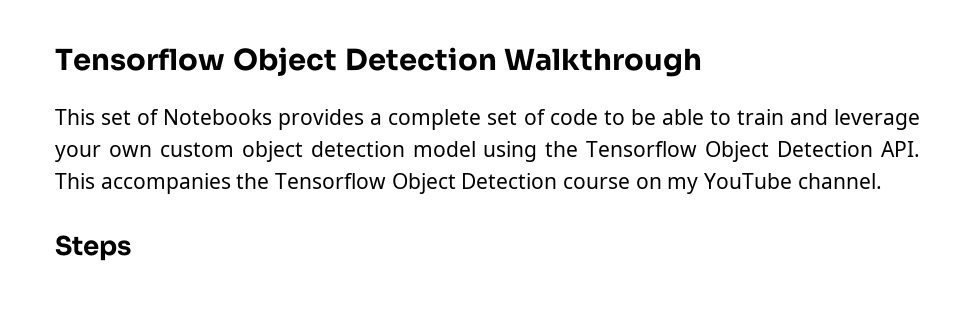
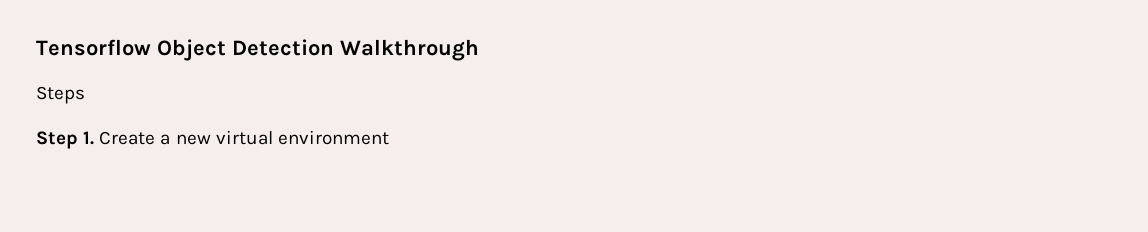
[55,109,920,130] [55,141,920,162] [55,173,882,194] [55,235,131,261] This set of Notebooks provides a complete set of code to be able to train and leverage your own custom object detection model using the Tensorflow Object Detection API. This accompanies the Tensorflow Object Detection course on my YouTube channel. // Steps -> [36,86,85,104] [36,130,389,149] Steps // Step 1. Create a new virtual environment

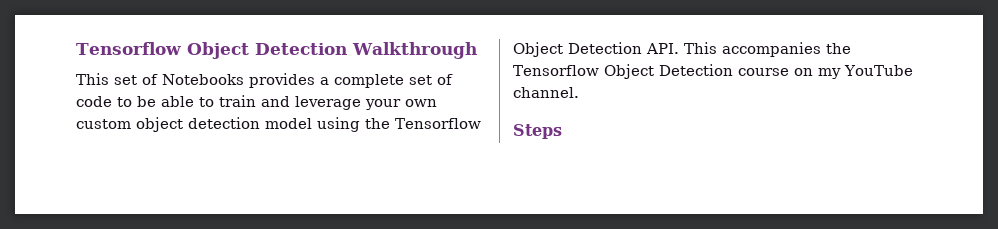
[36,86,85,104] [36,130,389,149] Steps // Step 1. Create a new virtual environment -> [76,73,453,88] [76,95,437,110] [76,117,481,132] [513,42,851,57] [513,64,913,79] [513,87,579,98] [513,124,562,139] This set of Notebooks provides a complete set of code to be able to train and leverage your own custom object detection model using the Tensorflow Object Detection API. This accompanies the Tensorflow Object Detection course on my YouTube channel. // Steps

